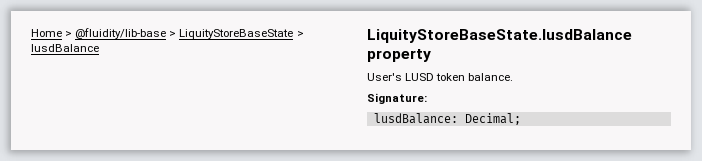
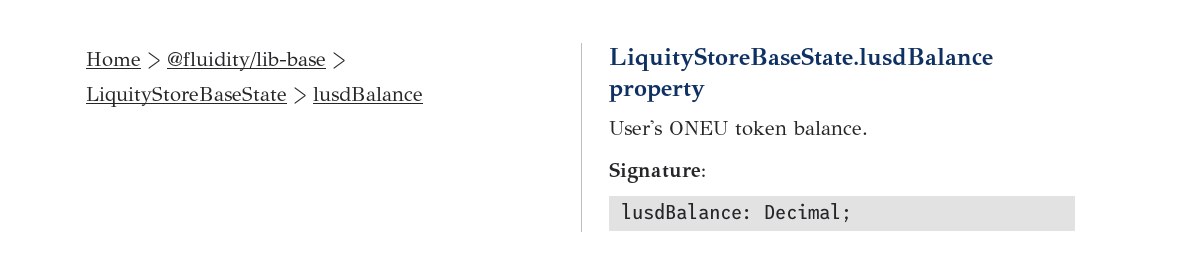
[405,73,435,81] LUSD -> [669,121,728,135] ONEU

